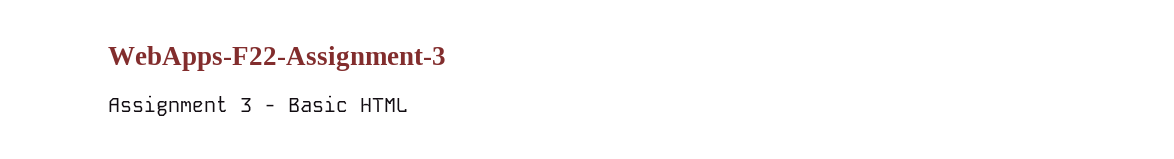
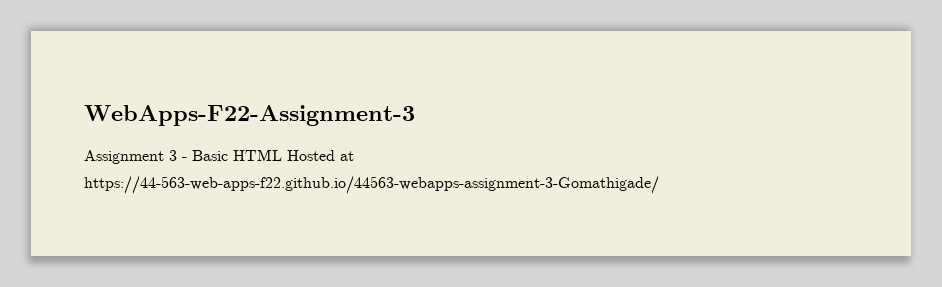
(408, 105) none -> [287,150,354,161] [84,176,659,194] Hosted at https://44-563-web-apps-f22.github.io/44563-webapps-assignment-3-Gomathigade/

